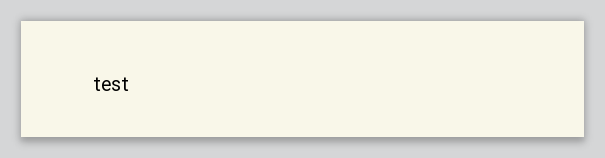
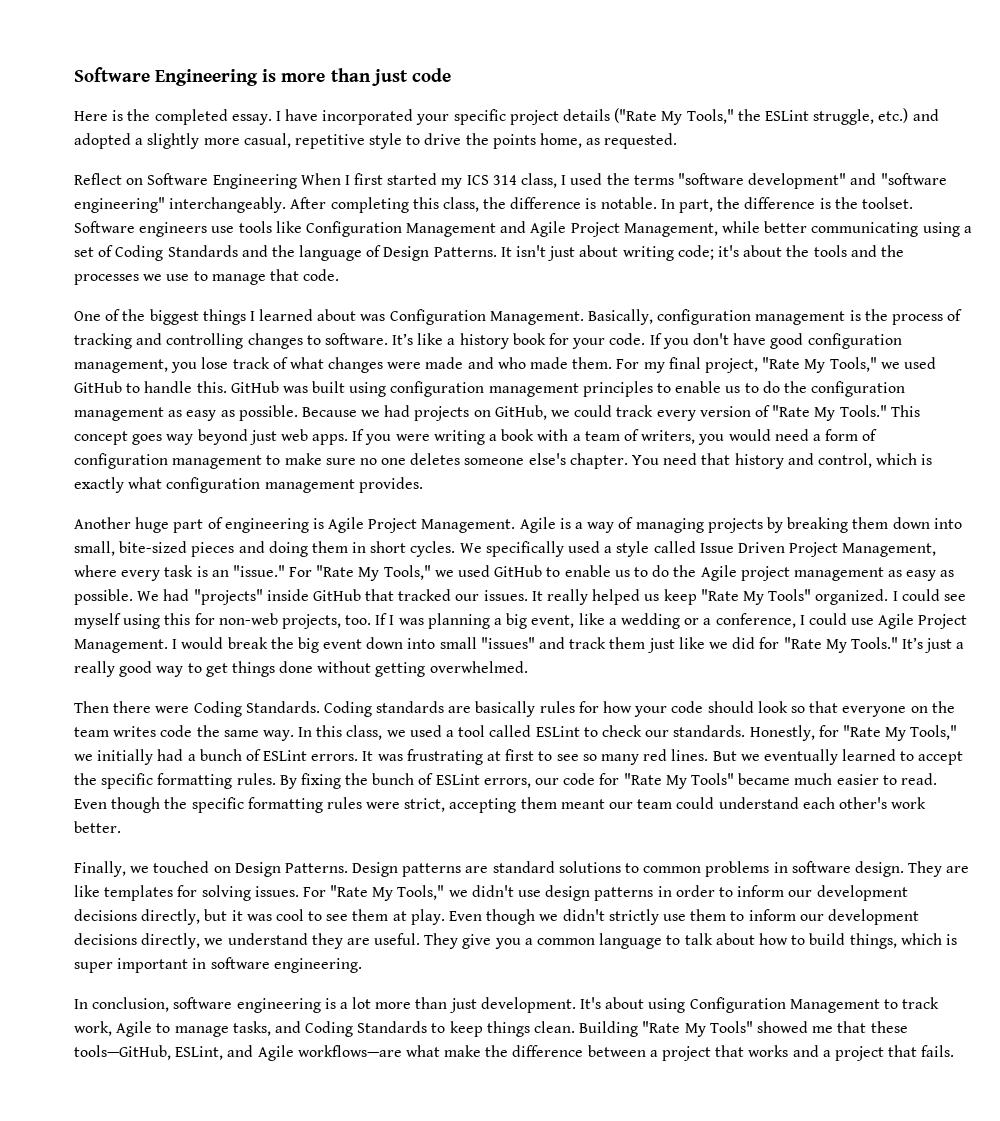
[93,77,129,91] test -> [74,67,451,86] [74,108,939,125] [74,133,678,149] [74,173,947,189] [74,197,913,213] [74,221,972,237] [74,245,904,261] [74,269,340,285] [74,309,963,325] [74,333,902,349] [74,357,936,373] [74,381,906,397] [74,405,920,421] [74,429,878,445] [74,453,933,469] [74,477,423,493] [74,517,962,533] [74,541,937,557] [74,565,955,581] [74,589,966,605] [74,613,968,629] [74,637,965,653] [74,661,528,677] [74,701,955,717] [74,725,958,741] [74,749,964,765] [74,773,937,789] [74,797,927,813] [74,821,121,833] [74,861,970,877] [74,885,908,901] [74,909,919,925] [74,933,957,949] [74,957,362,973] [74,997,940,1013] [74,1021,908,1037] [74,1045,955,1061] Software Engineering is more than just code // Here is the completed essay. I have incorporated your specific project details ("Rate My Tools," the ESLint struggle, etc.) and adopted a slightly more casual, repetitive style to drive the points home, as requested. // Reflect on Software Engineering When I first started my ICS 314 class, I used the terms "software development" and "software engineering" interchangeably. After completing this class, the difference is notable. In part, the difference is the toolset. Software engineers use tools like Configuration Management and Agile Project Management, while better communicating using a set of Coding Standards and the language of Design Patterns. It isn't just about writing code; it's about the tools and the processes we use to manage that code. // One of the biggest things I learned about was Configuration Management. Basically, configuration management is the process of tracking and controlling changes to software. It’s like a history book for your code. If you don't have good configuration management, you lose track of what changes were made and who made them. For my final project, "Rate My Tools," we used GitHub to handle this. GitHub was built using configuration management principles to enable us to do the configuration management as easy as possible. Because we had projects on GitHub, we could track every version of "Rate My Tools." This concept goes way beyond just web apps. If you were writing a book with a team of writers, you would need a form of configuration management to make sure no one deletes someone else's chapter. You need that history and control, which is exactly what configuration management provides. // Another huge part of engineering is Agile Project Management. Agile is a way of managing projects by breaking them down into small, bite-sized pieces and doing them in short cycles. We specifically used a style called Issue Driven Project Management, where every task is an "issue." For "Rate My Tools," we used GitHub to enable us to do the Agile project management as easy as possible. We had "projects" inside GitHub that tracked our issues. It really helped us keep "Rate My Tools" organized. I could see myself using this for non-web projects, too. If I was planning a big event, like a wedding or a conference, I could use Agile Project Management. I would break the big event down into small "issues" and track them just like we did for "Rate My Tools." It’s just a really good way to get things done without getting overwhelmed. // Then there were Coding Standards. Coding standards are basically rules for how your code should look so that everyone on the team writes code the same way. In this class, we used a tool called ESLint to check our standards. Honestly, for "Rate My Tools," we initially had a bunch of ESLint errors. It was frustrating at first to see so many red lines. But we eventually learned to accept the specific formatting rules. By fixing the bunch of ESLint errors, our code for "Rate My Tools" became much easier to read. Even though the specific formatting rules were strict, accepting them meant our team could understand each other's work better. // Finally, we touched on Design Patterns. Design patterns are standard solutions to common problems in software design. They are like templates for solving issues. For "Rate My Tools," we didn't use design patterns in order to inform our development decisions directly, but it was cool to see them at play. Even though we didn't strictly use them to inform our development decisions directly, we understand they are useful. They give you a common language to talk about how to build things, which is super important in software engineering. // In conclusion, software engineering is a lot more than just development. It's about using Configuration Management to track work, Agile to manage tasks, and Coding Standards to keep things clean. Building "Rate My Tools" showed me that these tools—GitHub, ESLint, and Agile workflows—are what make the difference between a project that works and a project that fails.

